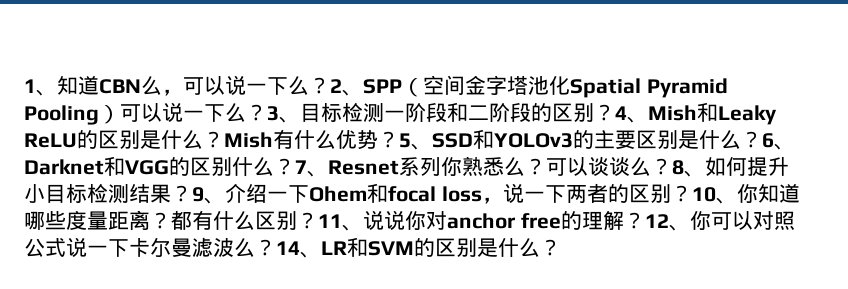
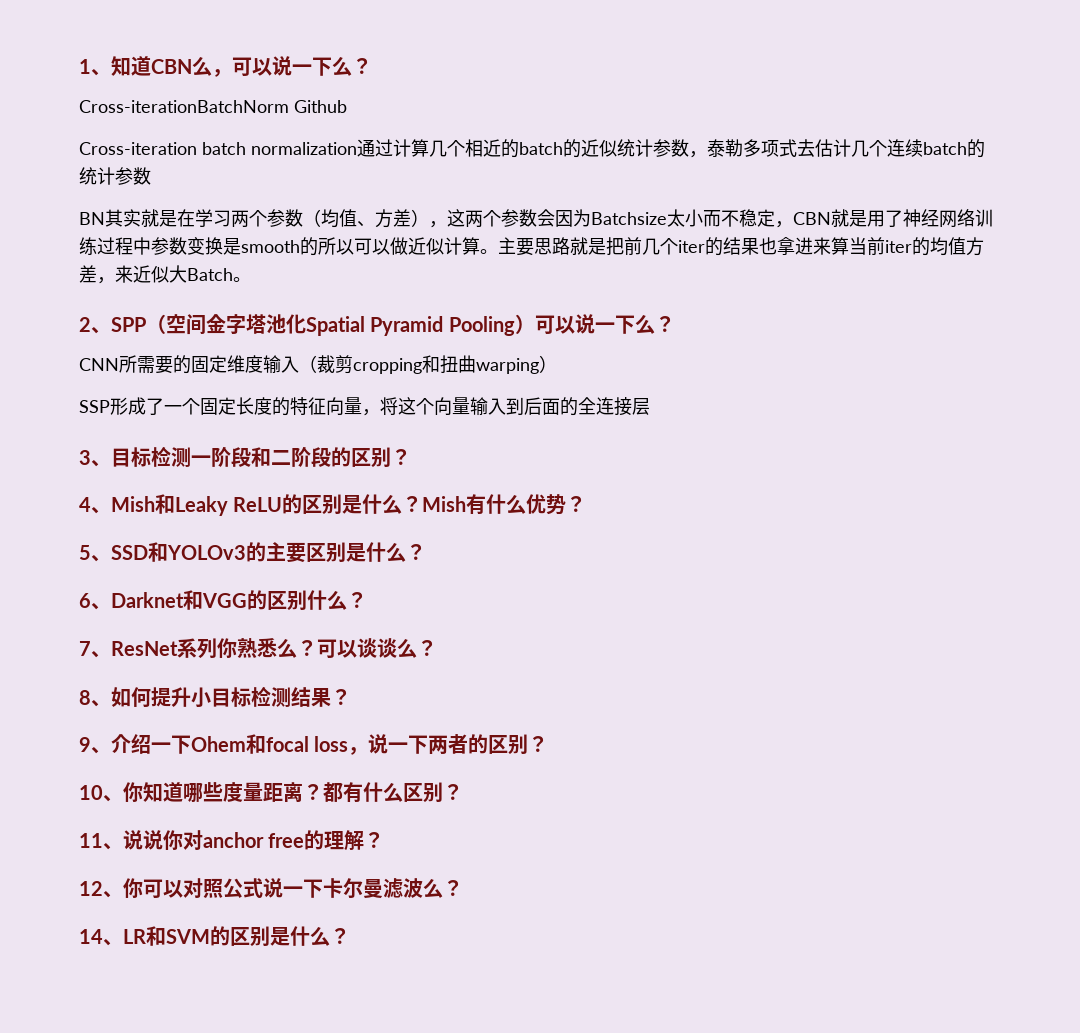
(330, 85) none -> [79,100,347,113] [79,139,985,158] [79,167,151,185] [79,209,993,228] [79,237,984,256] [79,265,251,284] // Cross-iterationBatchNorm Github // Cross-iteration batch normalization通过计算几个相近的batch的近似统计参数，泰勒多项式去估计几个连续batch的统计参数 // BN其实就是在学习两个参数（均值、方差），这两个参数会因为Batchsize太小而不稳定，CBN就是用了神经网络训练过程中参数变换是smooth的所以可以做近似计算。主要思路就是把前几个iter的结果也拿进来算当前iter的均值方差，来近似大Batch。 //
(267, 112) none -> [79,355,557,374] [79,397,650,416] // CNN所需要的固定维度输入（裁剪cropping和扭曲warping） // SSP形成了一个固定长度的特征向量，将这个向量输入到后面的全连接层 //
(615, 112) none -> (411, 457) //
(399, 139) none -> (587, 504) //
(762, 139) none -> (426, 552) //
[295,160,399,177] 7、Resnet -> [79,641,178,658] // 7、ResNet
(672, 166) none -> (437, 648) //
(192, 193) none -> (351, 697) //
(692, 193) none -> (549, 744) //
(318, 220) none -> (463, 792) //
(645, 220) none -> (385, 840) //
(276, 247) none -> (463, 888) //

